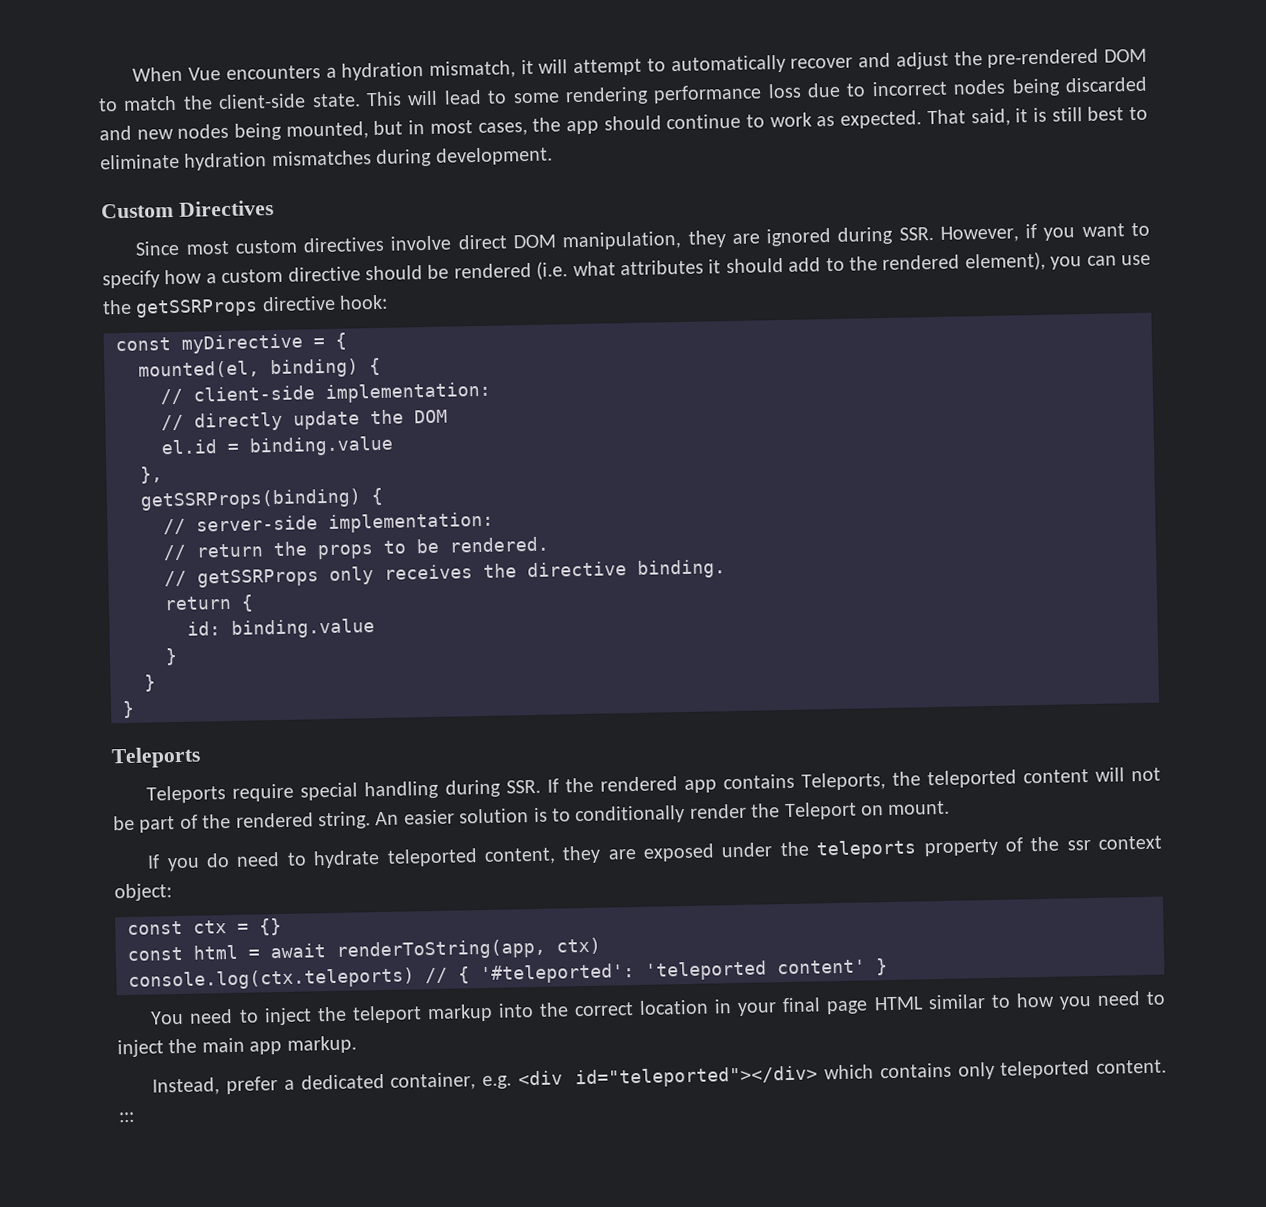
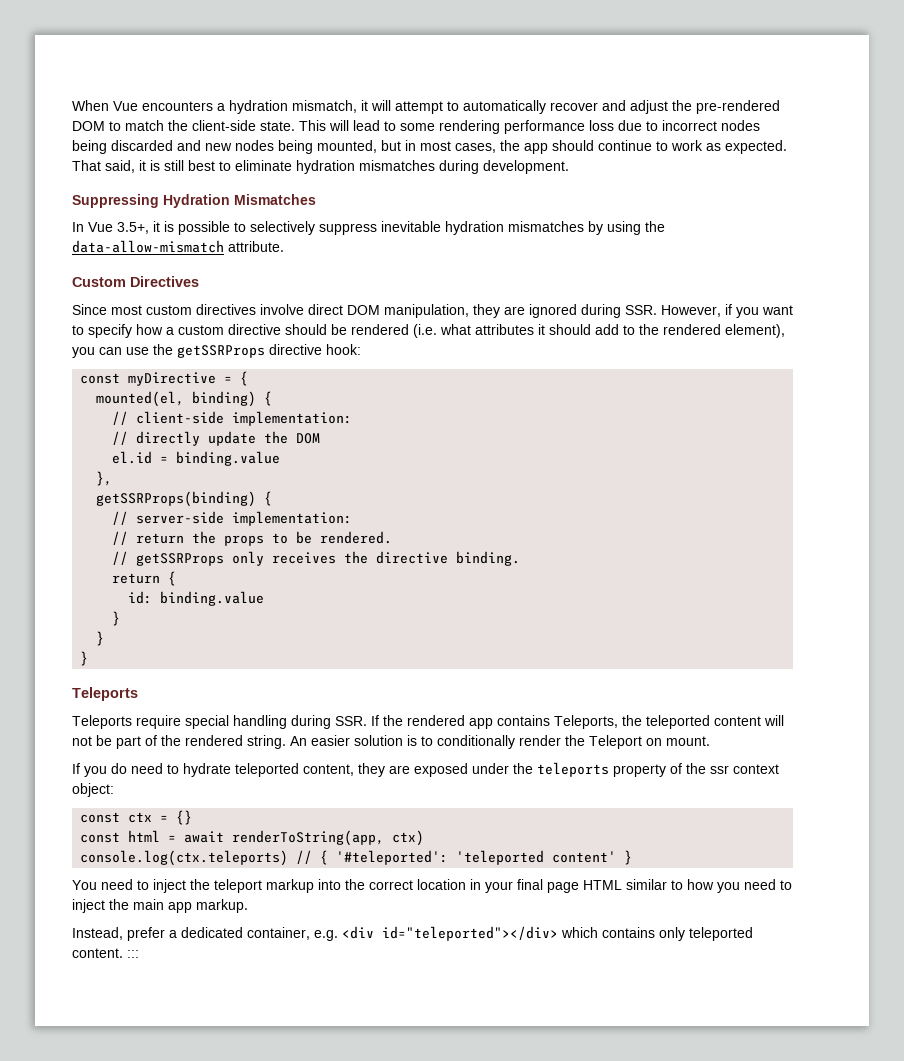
(553, 156) none -> [72,194,316,208] [72,221,665,235] [72,240,284,253] // Suppressing Hydration Mismatches // In Vue 3.5+, it is possible to selectively suppress inevitable hydration mismatches by using the data-allow-mismatch attribute.

